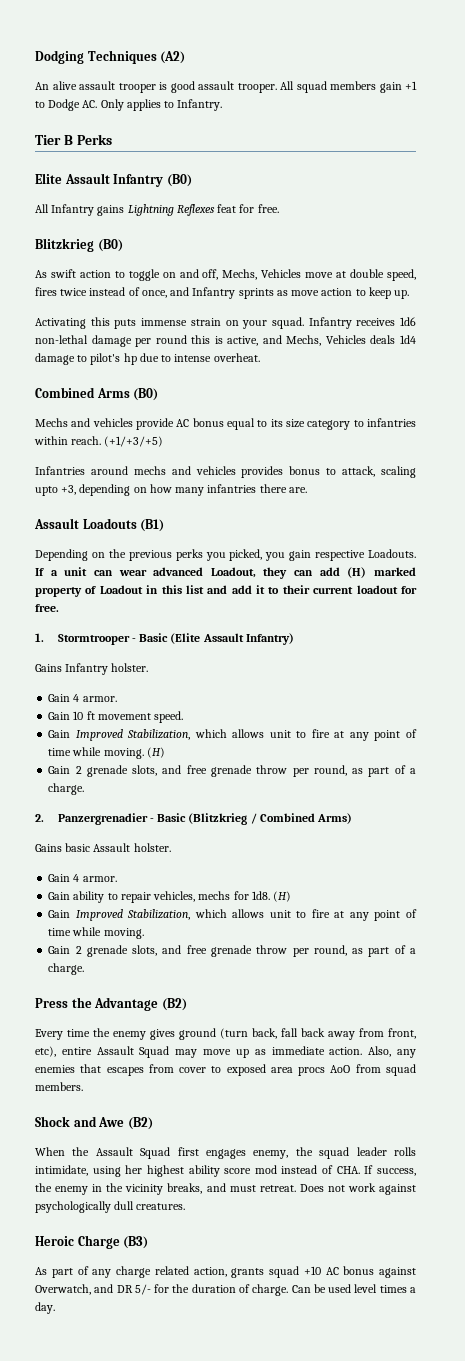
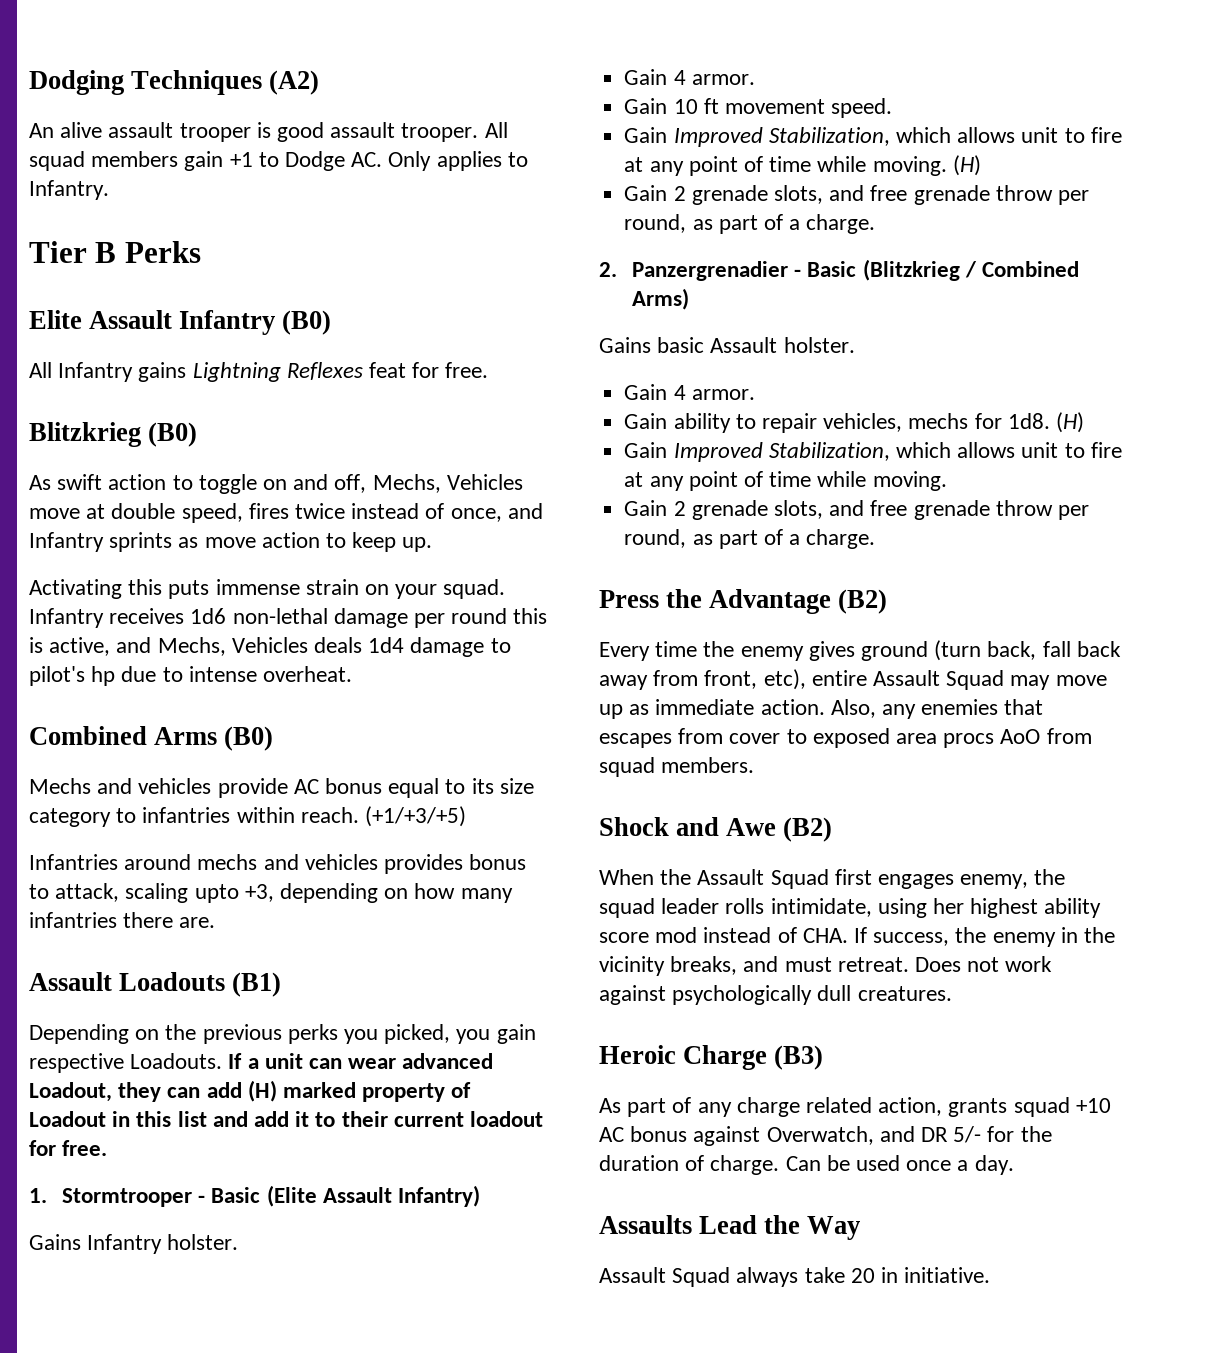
[354,1284,407,1293] level times -> [906,1160,952,1171] once
(55, 1308) none -> [599,1215,861,1240] [599,1267,991,1287] // Assaults Lead the Way // Assault Squad always take 20 in initiative.

